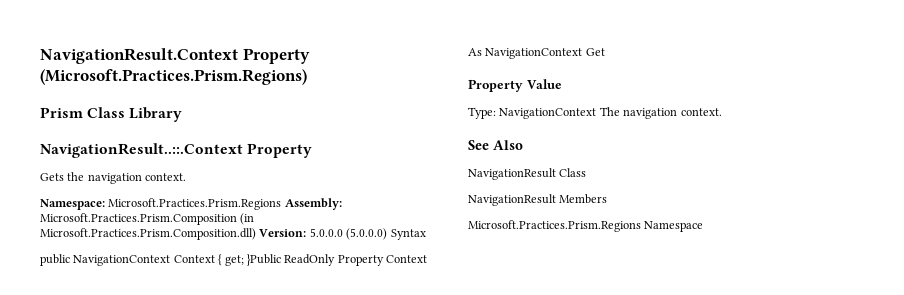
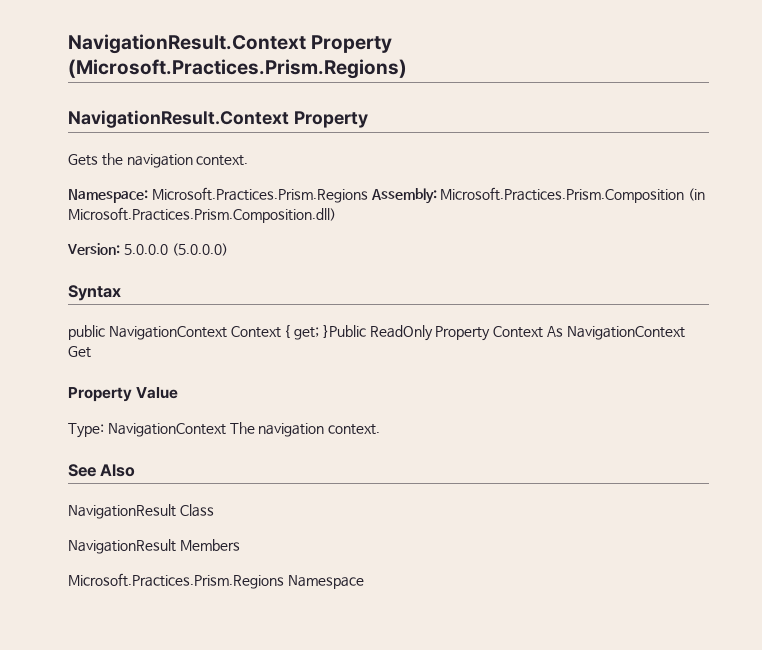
[40,107,183,122] [40,143,243,158] Prism Class Library // NavigationResult..::.Context -> [68,110,289,128] NavigationResult.Context
(256, 234) none -> (336, 215) //
(388, 234) none -> (228, 249) //

